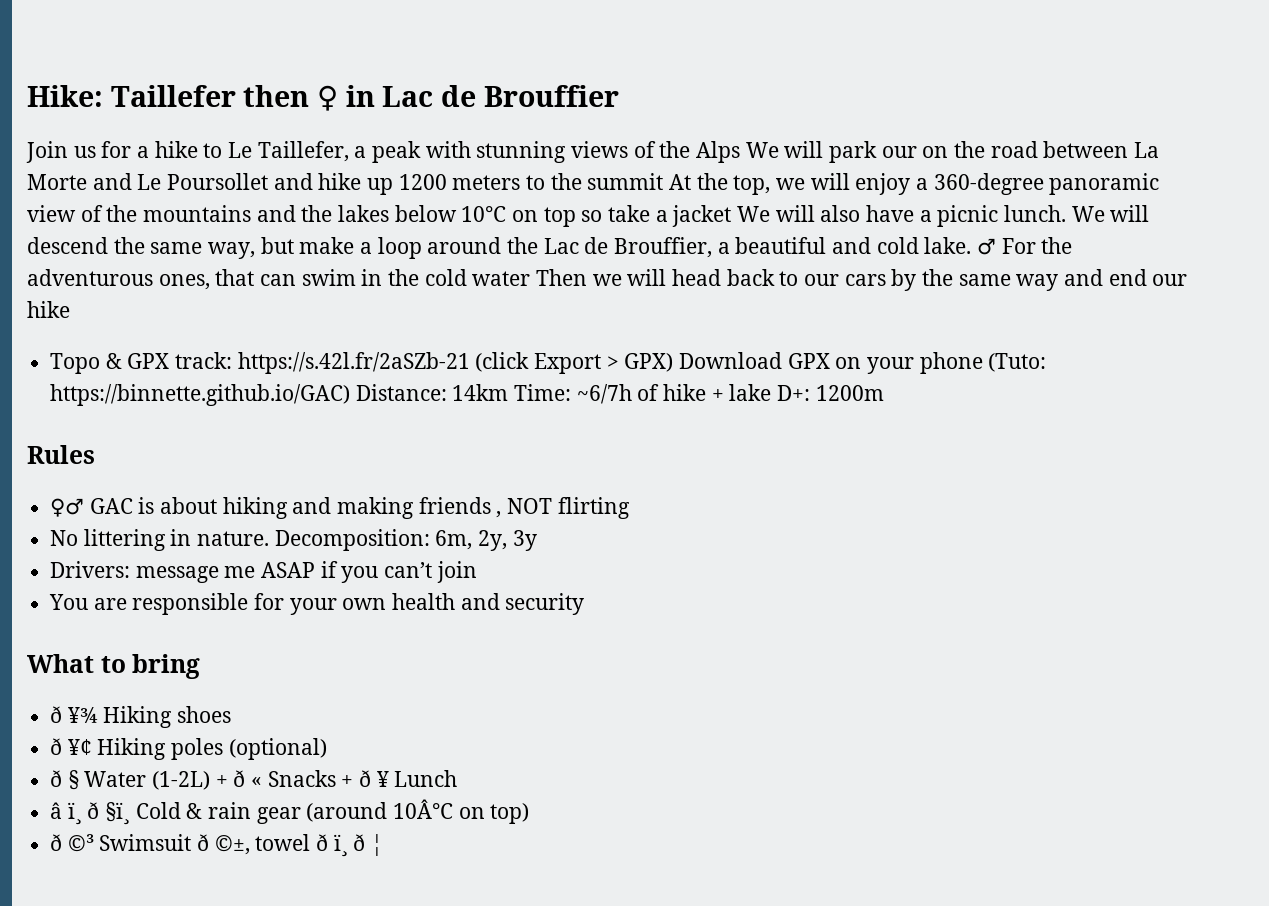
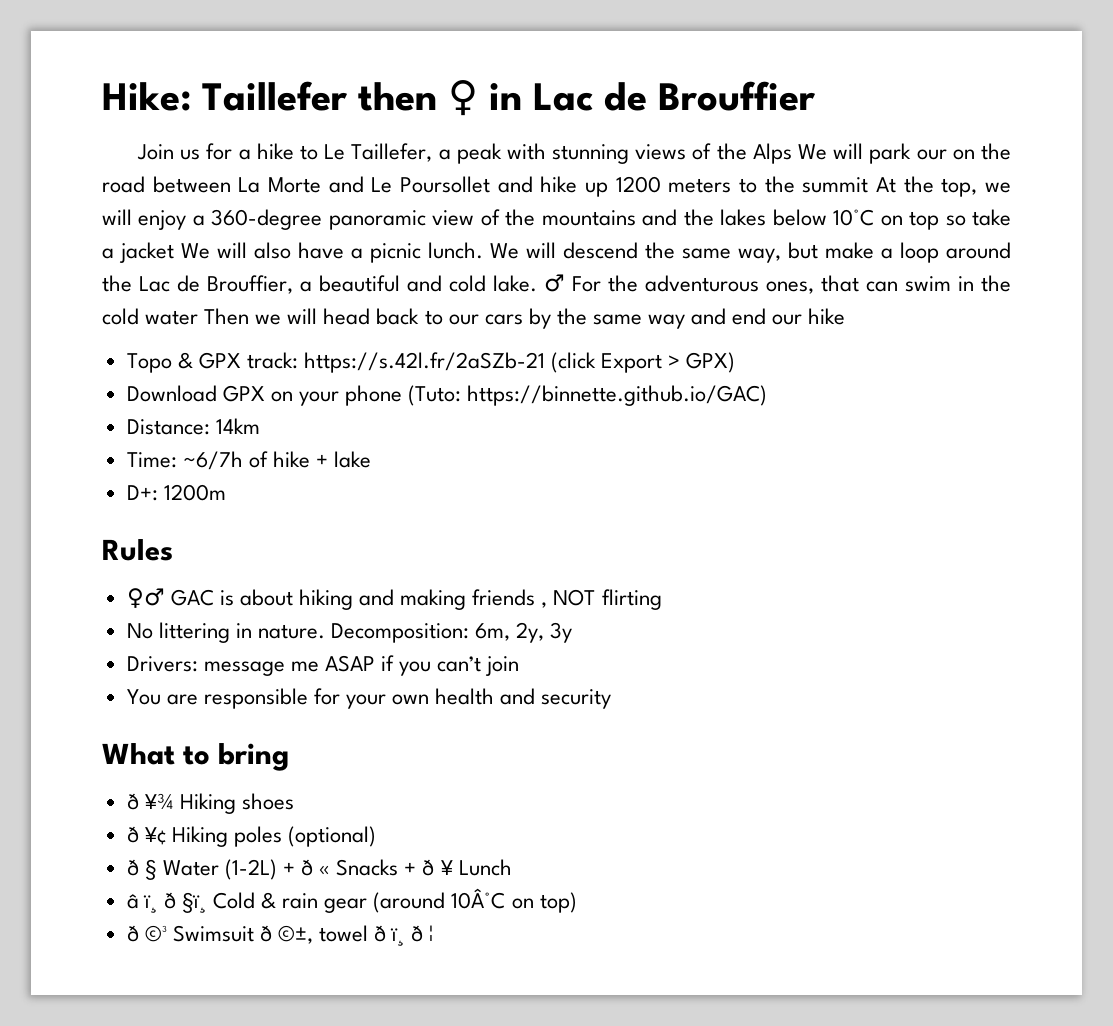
(674, 362) none -> (736, 362) //
(351, 395) none -> (768, 395) //
(509, 392) none -> (260, 426) //
(772, 392) none -> (372, 459) //

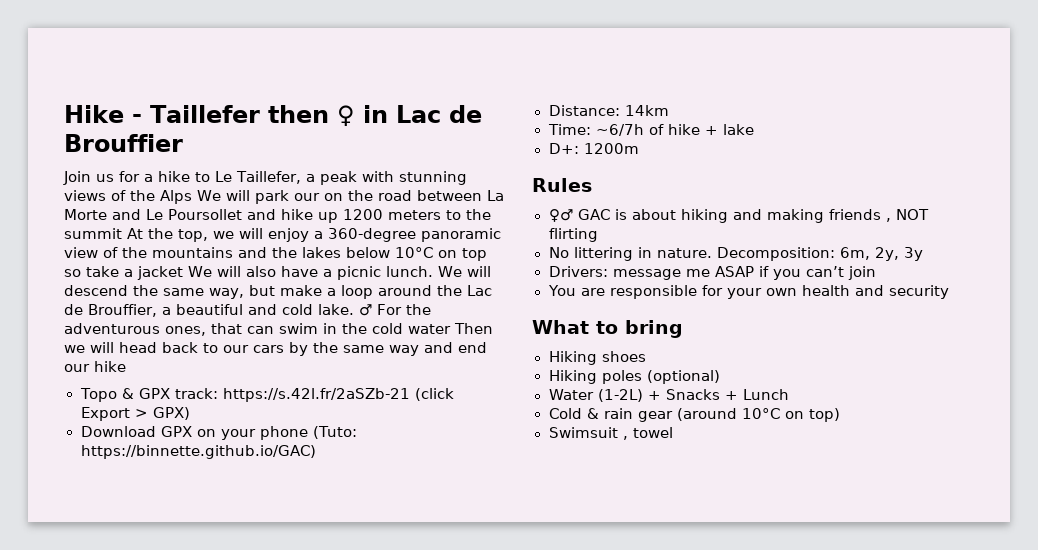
[102,82,191,111] Hike: -> [64,105,142,123] Hike -
[126,793,174,810] ð ¥¾ -> (683, 329) none
[126,826,166,845] ð ¥¢ -> (646, 356) none
[126,859,157,880] ð § -> (720, 377) none
[301,859,512,876] [126,892,207,913] ð « Snacks + ð ¥ Lunch // â ï¸ ð §ï¸ -> [666,389,790,400] Snacks + Lunch //
[451,888,506,909] 10Â°C -> [741,408,780,419] 10°C
[126,925,434,946] ð ©³ Swimsuit ð ©±, towel ð ï¸ ð ¦ -> [548,427,673,440] Swimsuit , towel

